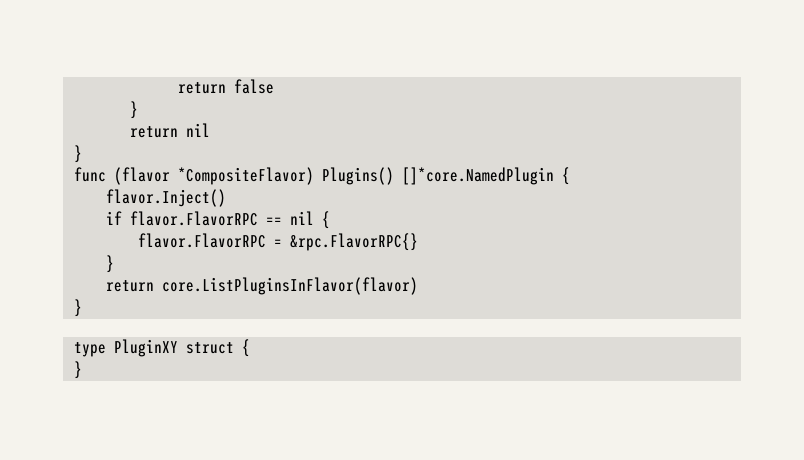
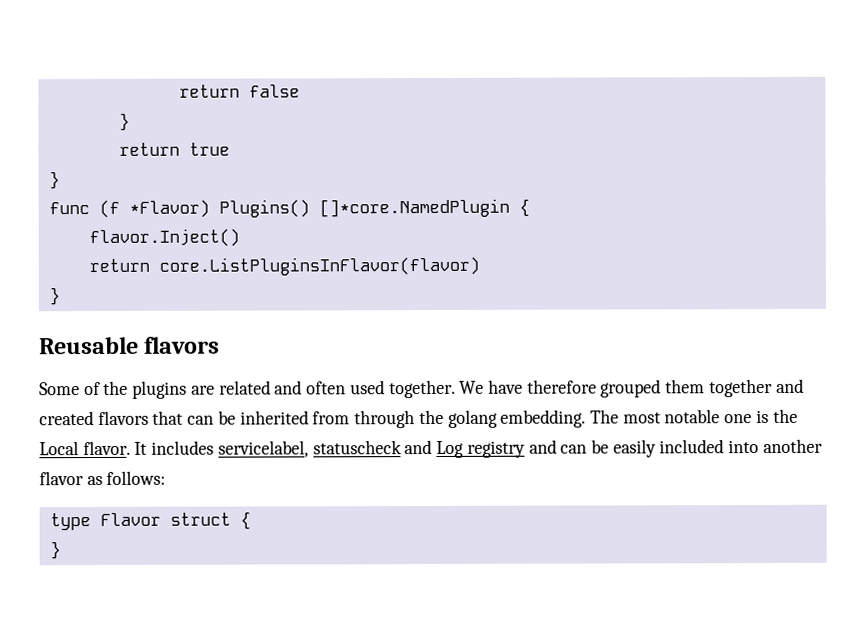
[186,123,211,137] nil -> [188,142,230,156] true
[114,167,315,185] (flavor *CompositeFlavor) -> [98,199,210,218] (f *Flavor)
[106,211,331,229] [138,233,419,251] [106,255,115,273] [106,277,419,295] [74,299,83,317] if flavor.FlavorRPC == nil { // flavor.FlavorRPC = &rpc.FlavorRPC{} // } // return core.ListPluginsInFlavor(flavor) // } -> [88,256,480,276] [48,287,60,306] [39,336,221,355] [39,378,804,399] [39,408,798,429] [39,438,823,458] [39,470,167,486] return core.ListPluginsInFlavor(flavor) // } // Reusable flavors // Some of the plugins are related and often used together. We have therefore grouped them together and created flavors that can be inherited from through the golang embedding. The most notable one is the Local flavor. It includes servicelabel, statuscheck and Log registry and can be easily included into another flavor as follows:
[114,339,179,357] PluginXY -> [99,512,161,526] Flavor

